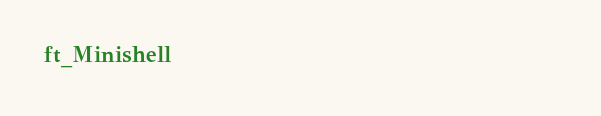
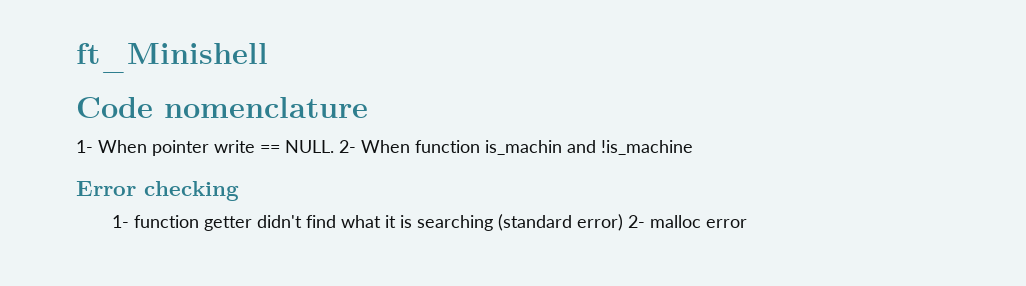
(171, 57) none -> [76,97,368,118] [76,140,693,156] [76,181,239,201] [112,214,748,231] // Code nomenclature // 1- When pointer write == NULL. 2- When function is_machin and !is_machine // Error checking // 1- function getter didn't find what it is searching (standard error) 2- malloc error

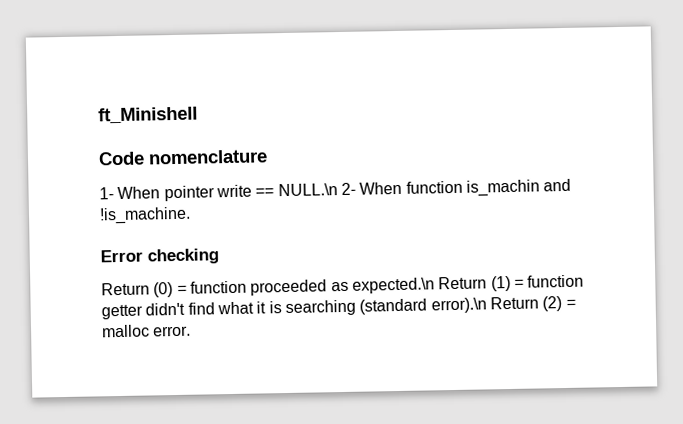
[285,140,334,153] NULL. -> [277,183,338,197] NULL.\n
[601,140,693,155] !is_machine -> [99,206,191,225] !is_machine.
[112,215,130,228] 1- -> [101,275,524,298] Return (0) = function proceeded as expected.\n Return (1) =
[577,214,748,231] error) 2- malloc error -> [430,296,576,314] [101,324,192,338] error).\n Return (2) = malloc error.

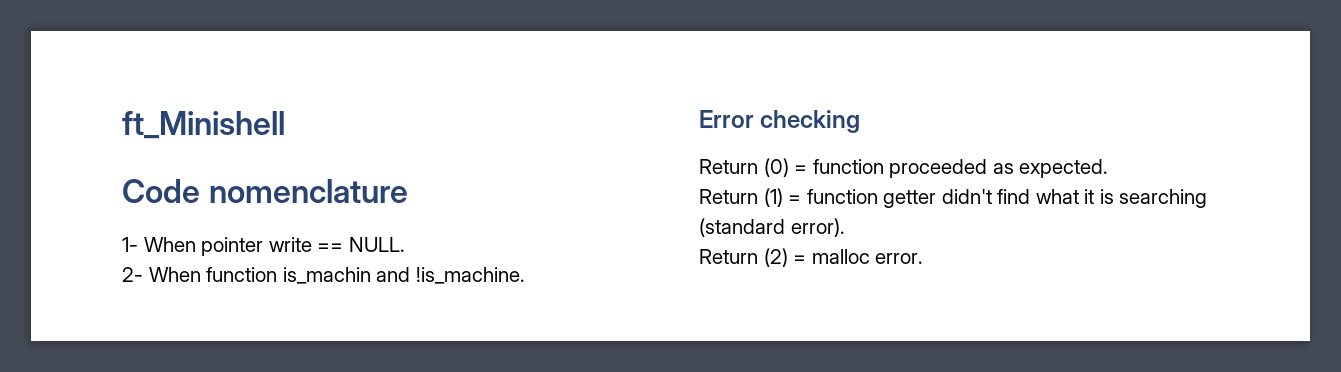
[277,183,338,197] NULL.\n -> [348,237,405,252] NULL. //
[351,277,435,294] expected.\n -> [1019,159,1109,178] expected. //
[430,297,487,314] error).\n -> [790,218,845,237] error). //

